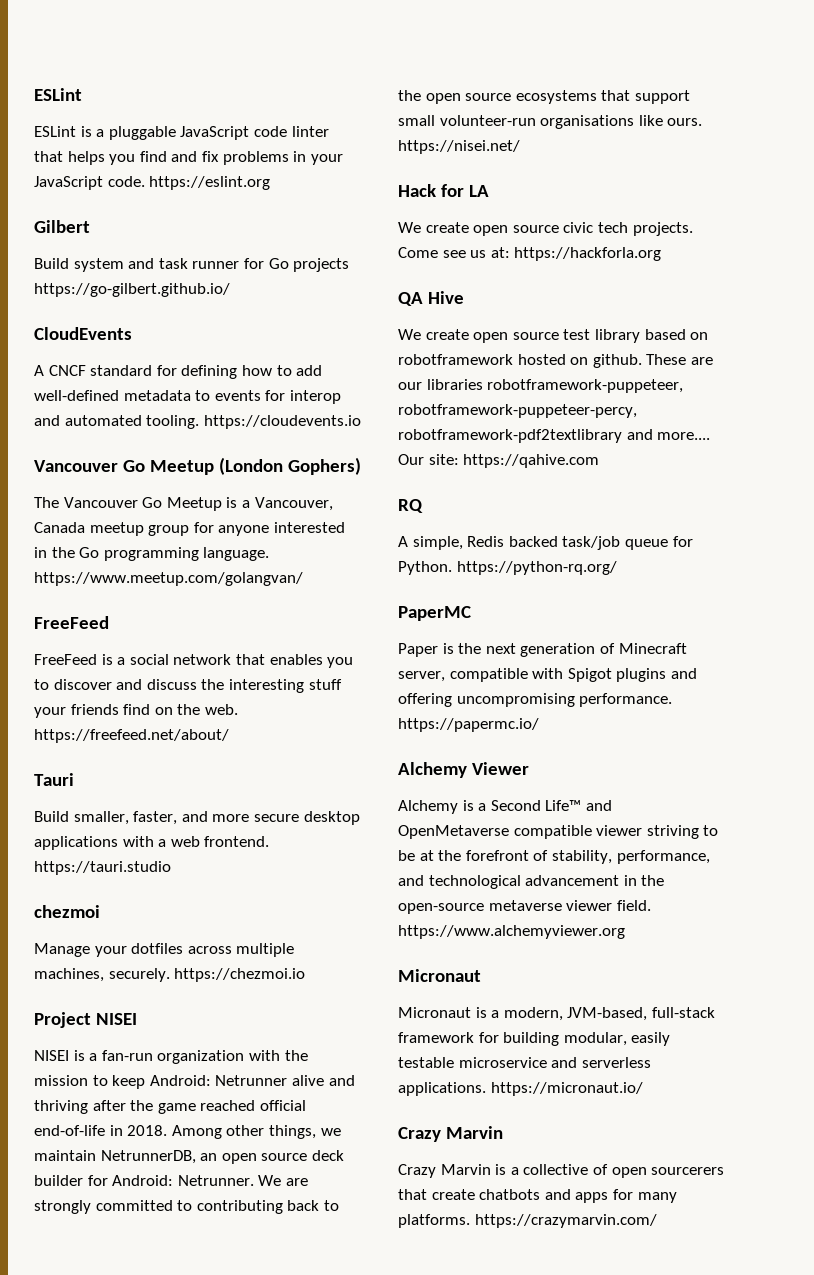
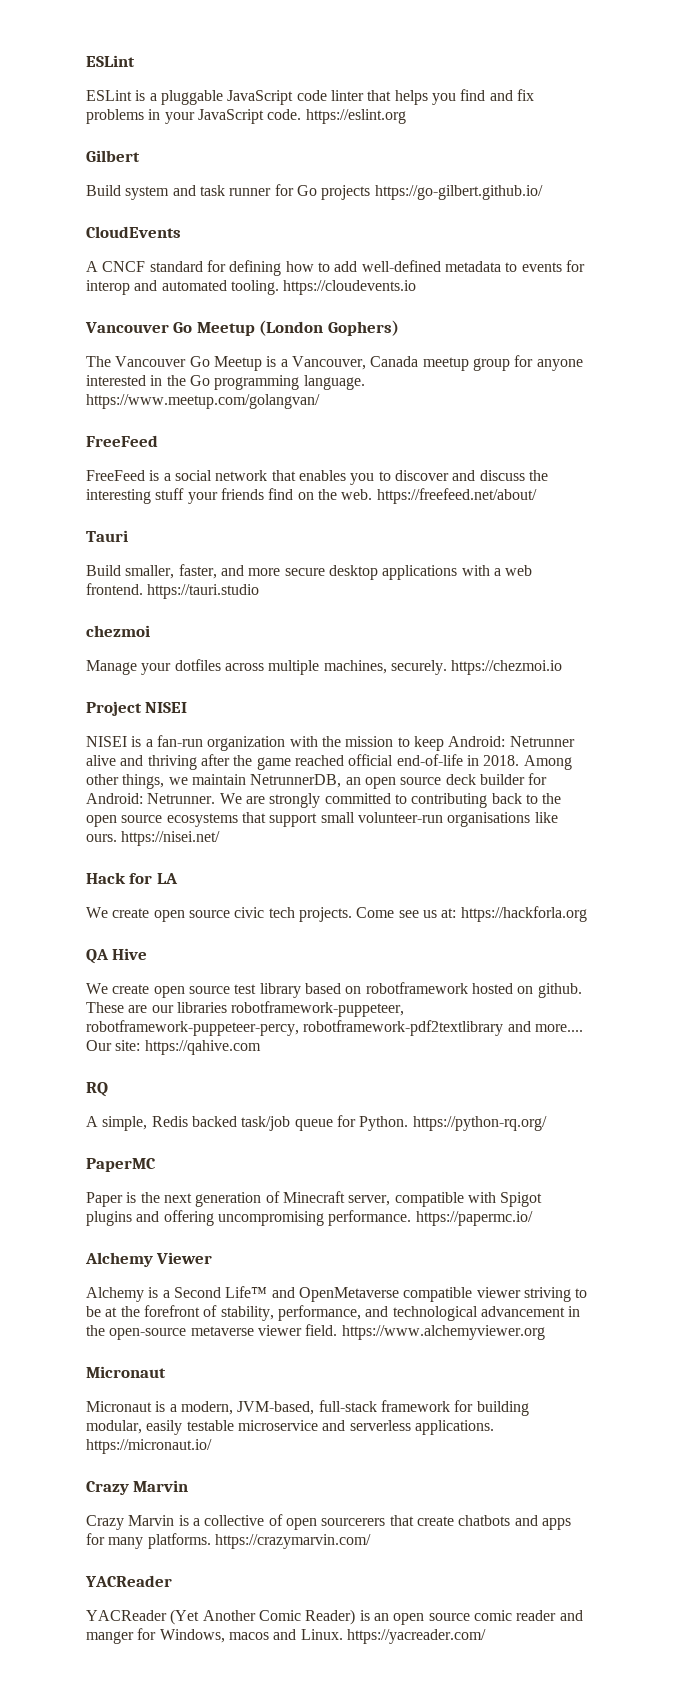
(657, 1221) none -> [85,1575,172,1587] [86,1609,583,1625] [86,1628,486,1644] // YACReader // YACReader (Yet Another Comic Reader) is an open source comic reader and manger for Windows, macos and Linux. https://yacreader.com/

